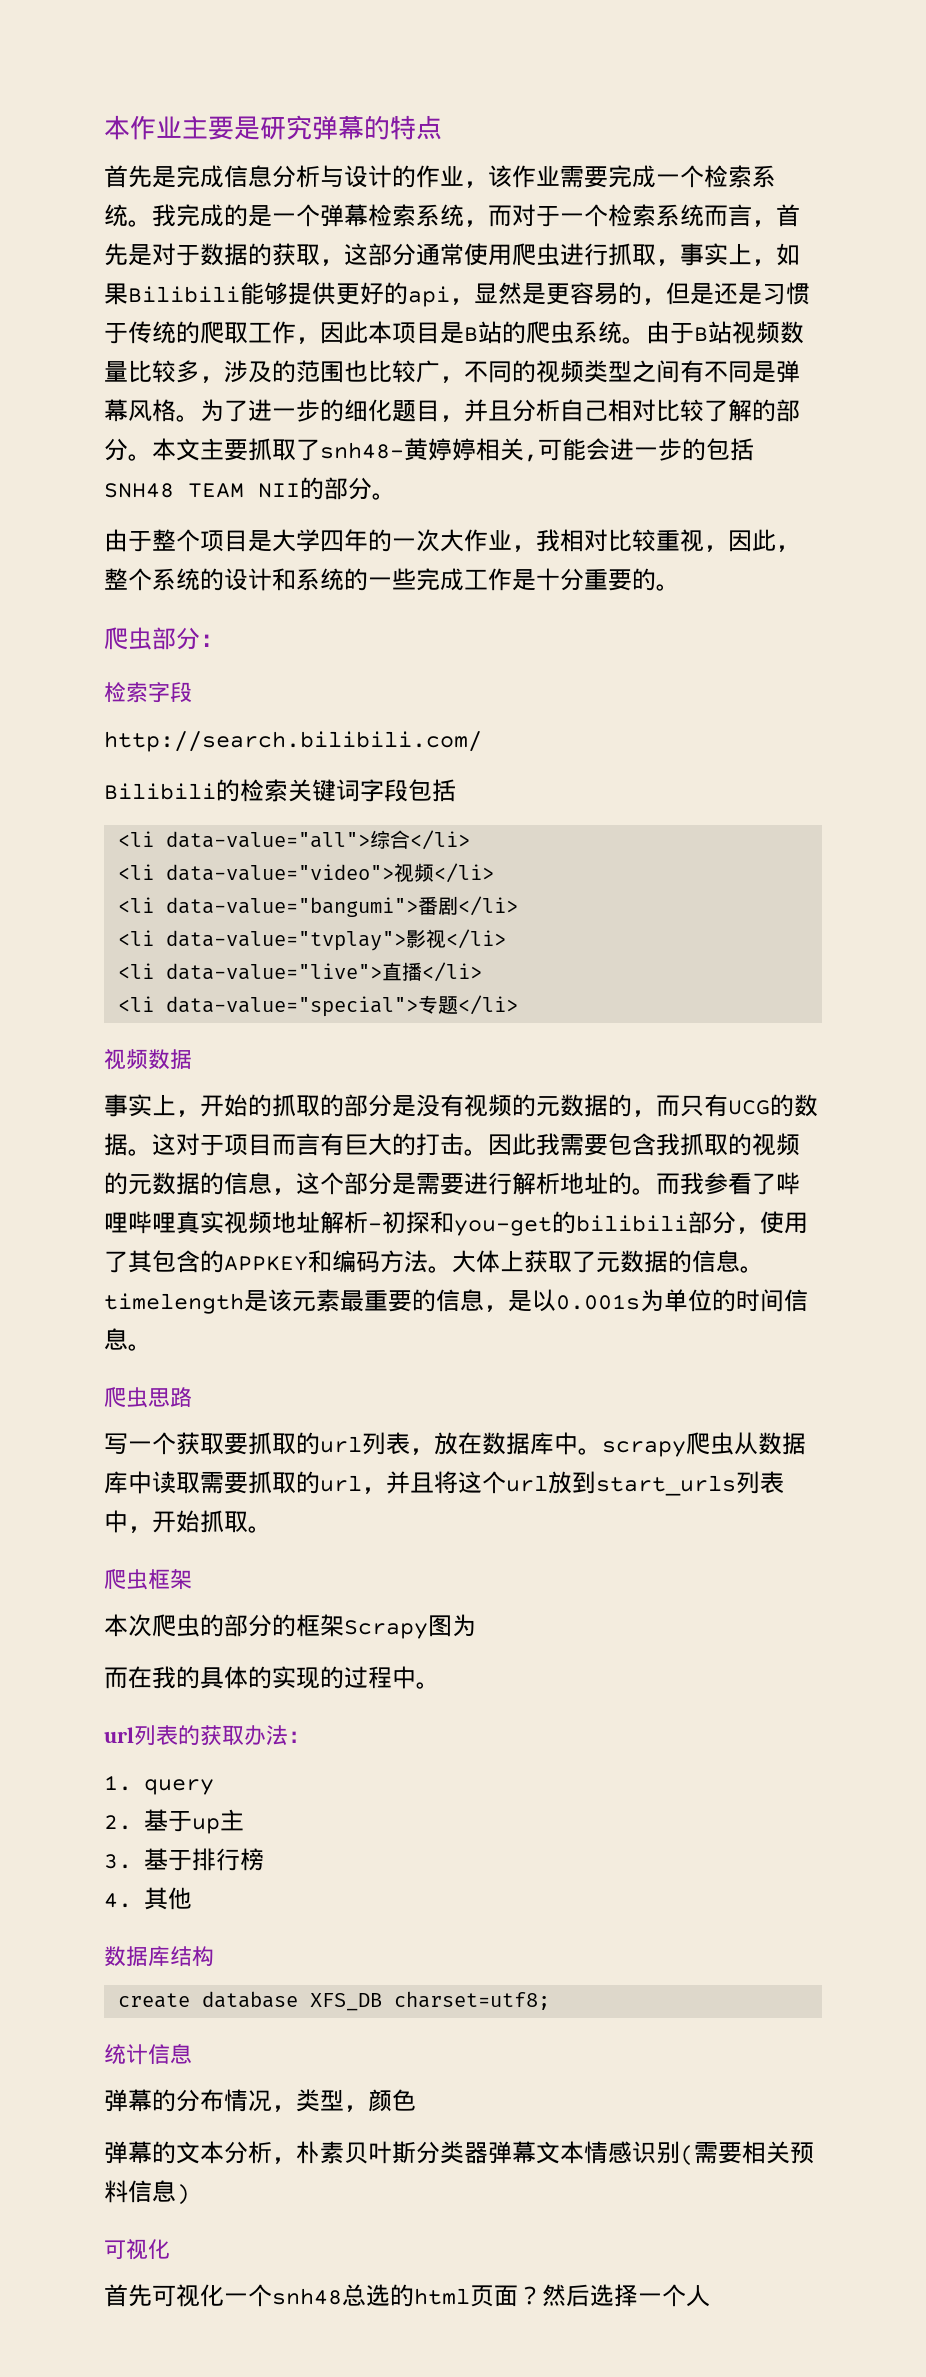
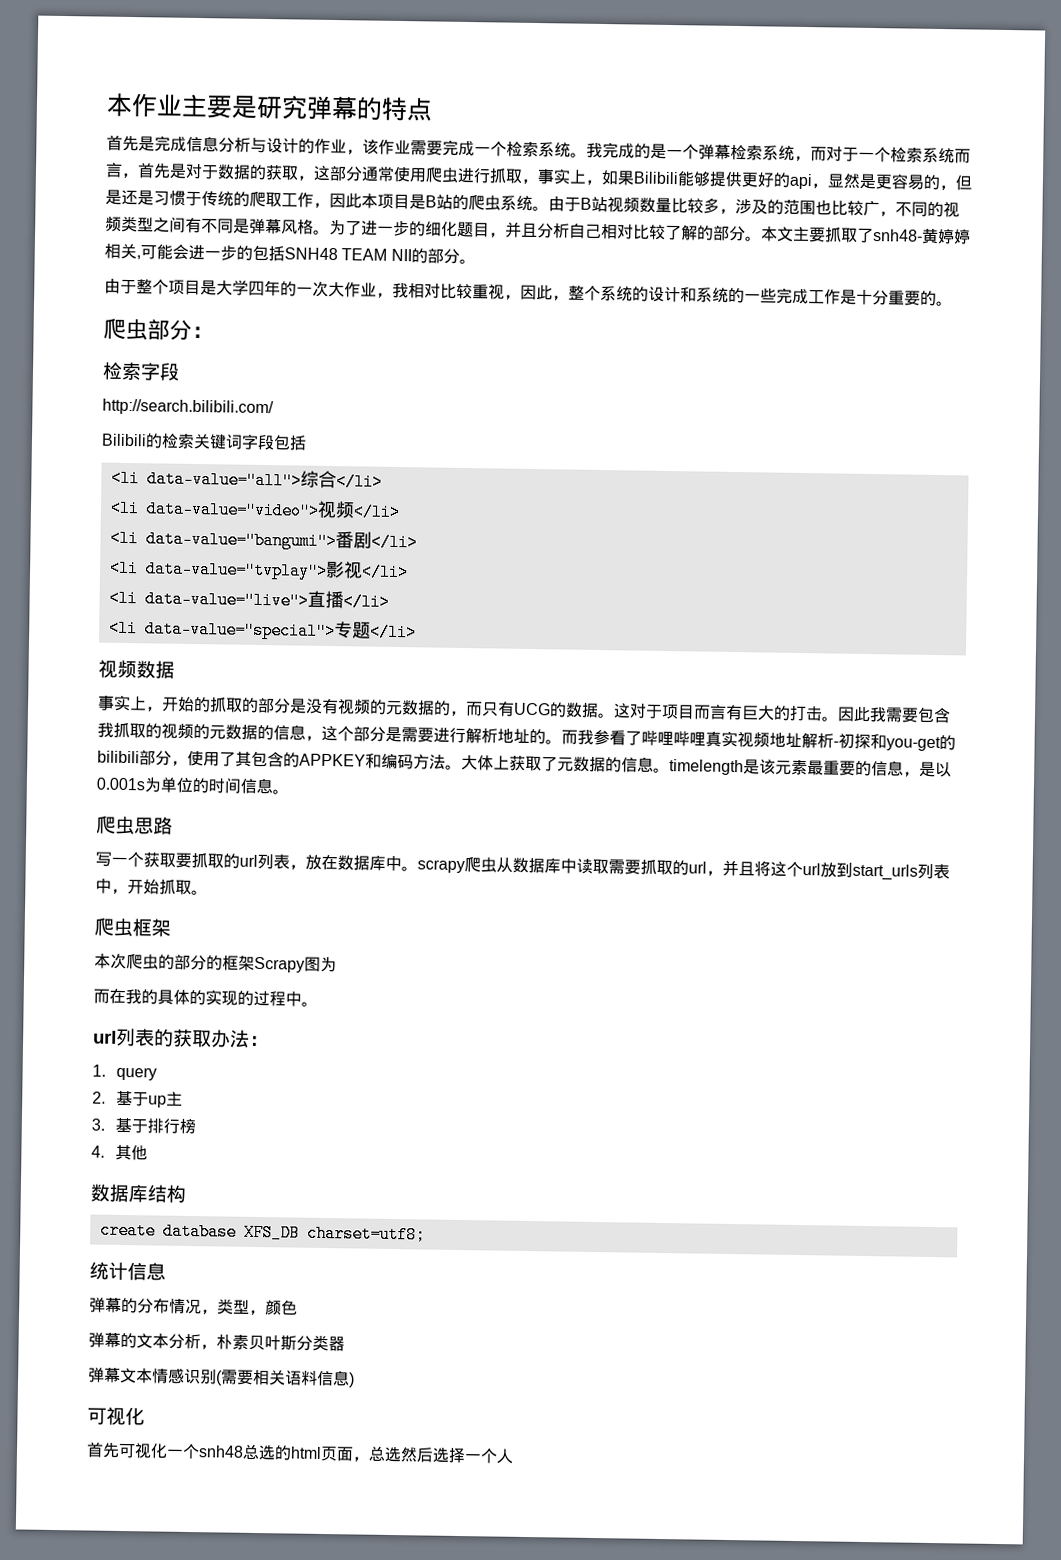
(488, 2153) none -> (345, 1344) //
[790,2142,814,2164] 预 -> [284,1370,302,1386] 语
[518,2286,542,2305] ？ -> [352,1446,402,1463] ，总选

